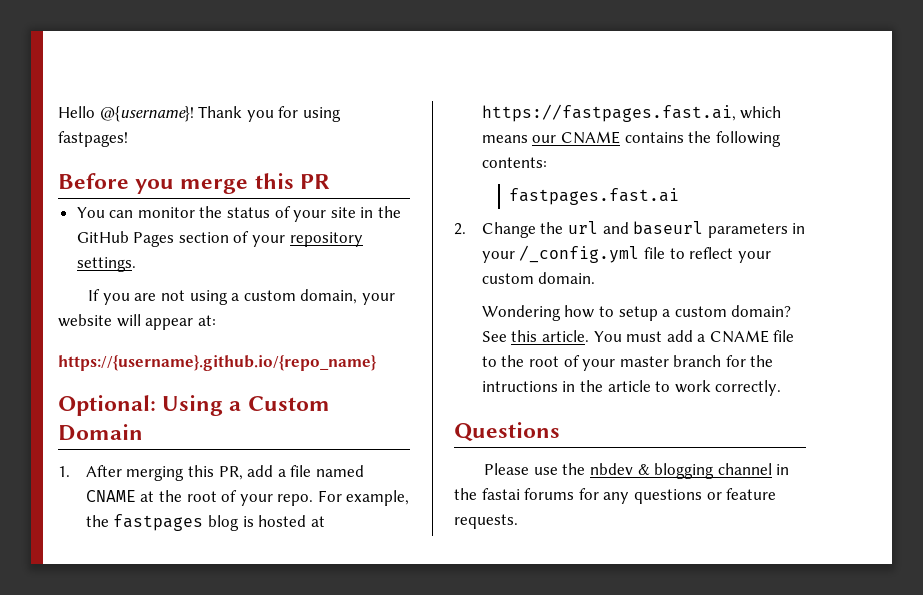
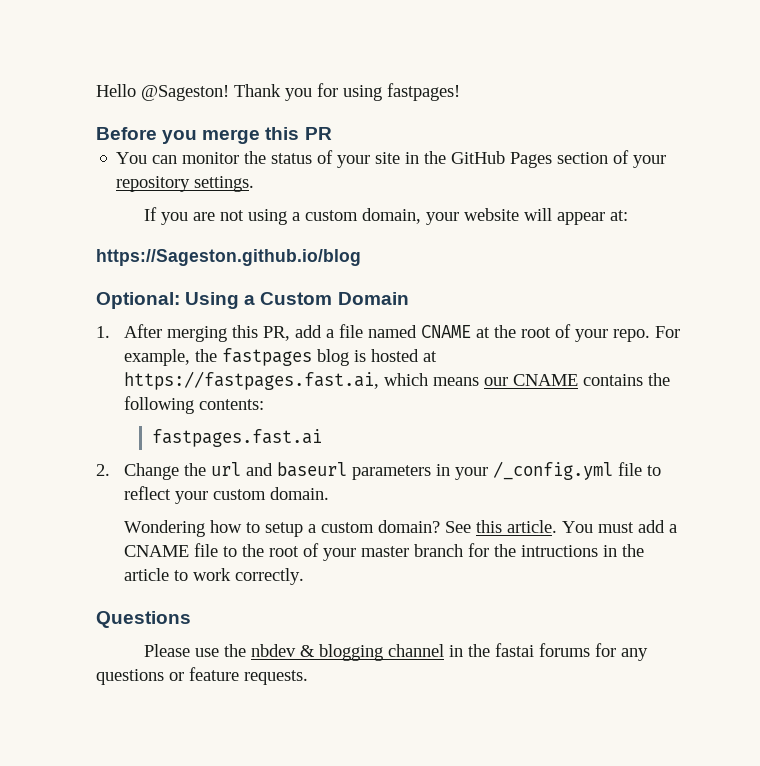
[99,106,194,122] @{username}! -> [141,85,229,101] @Sageston!
[58,355,377,371] https://{username}.github.io/{repo_name} -> [96,249,361,266] https://Sageston.github.io/blog

